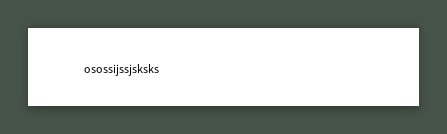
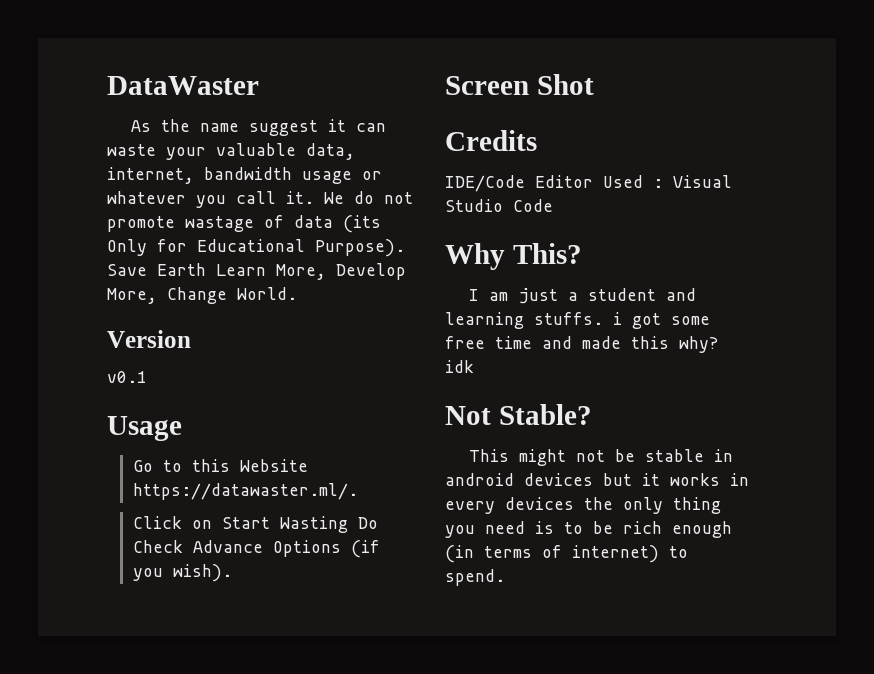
[84,64,159,76] osossijssjsksks -> [107,76,259,95] [130,119,386,136] [107,143,355,160] [107,167,382,184] [107,191,413,208] [107,215,381,233] [107,239,405,257] [107,263,406,280] [107,287,297,304] [107,330,191,348] [107,371,147,383] [107,416,182,441] [132,459,308,472] [132,483,358,500] [132,516,378,533] [132,540,380,558] [132,564,232,582] [445,74,594,95] [445,130,537,151] [445,175,732,192] [445,199,553,212] [445,243,582,270] [468,288,696,304] [445,312,710,329] [445,336,718,353] [445,360,474,373] [445,404,592,425] [468,449,733,466] [445,473,749,486] [445,497,721,514] [445,521,732,538] [445,545,688,563] [445,569,505,586] DataWaster // As the name suggest it can waste your valuable data, internet, bandwidth usage or whatever you call it. We do not promote wastage of data (its Only for Educational Purpose). Save Earth Learn More, Develop More, Change World. // Version // v0.1 // Usage // Go to this Website https://datawaster.ml/. // Click on Start Wasting Do Check Advance Options (if you wish). // Screen Shot // Credits // IDE/Code Editor Used : Visual Studio Code // Why This? // I am just a student and learning stuffs. i got some free time and made this why? idk // Not Stable? // This might not be stable in android devices but it works in every devices the only thing you need is to be rich enough (in terms of internet) to spend.

